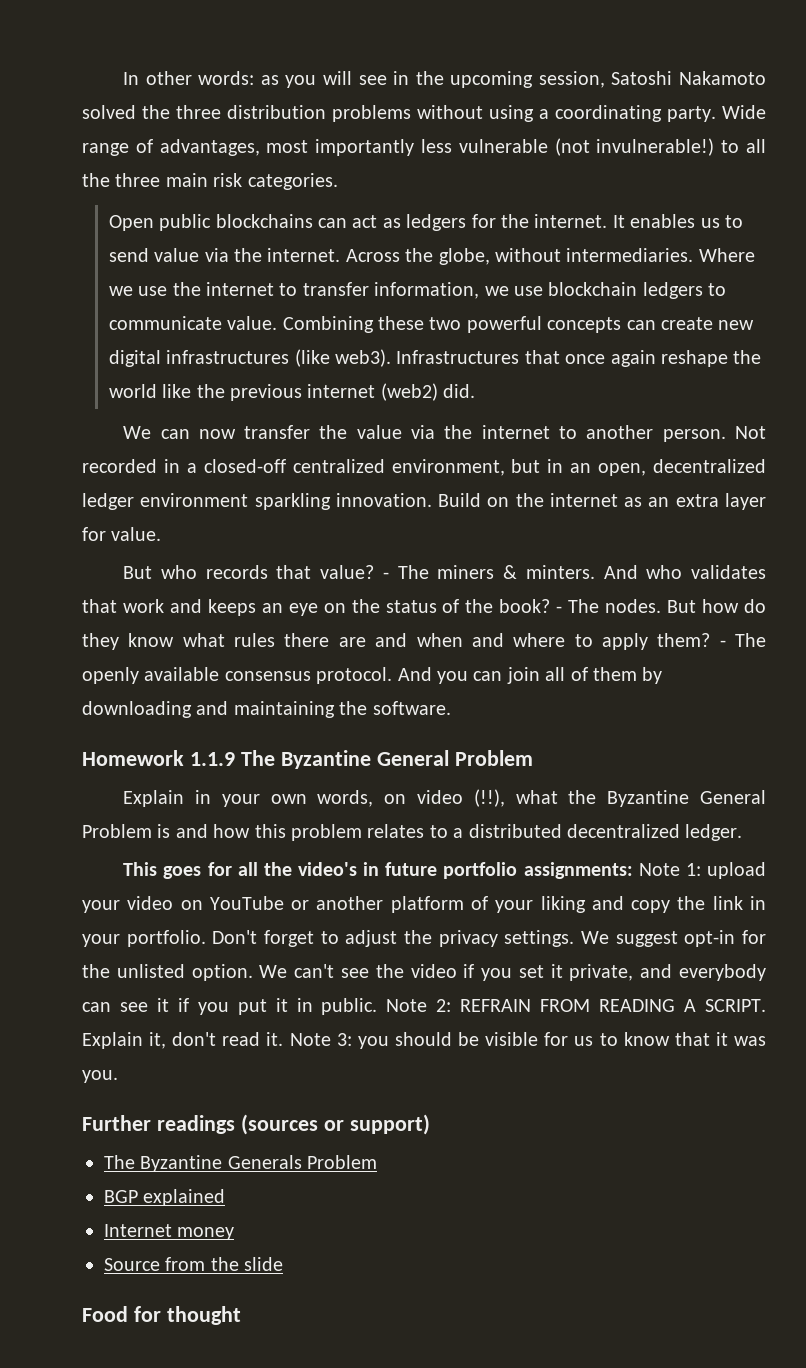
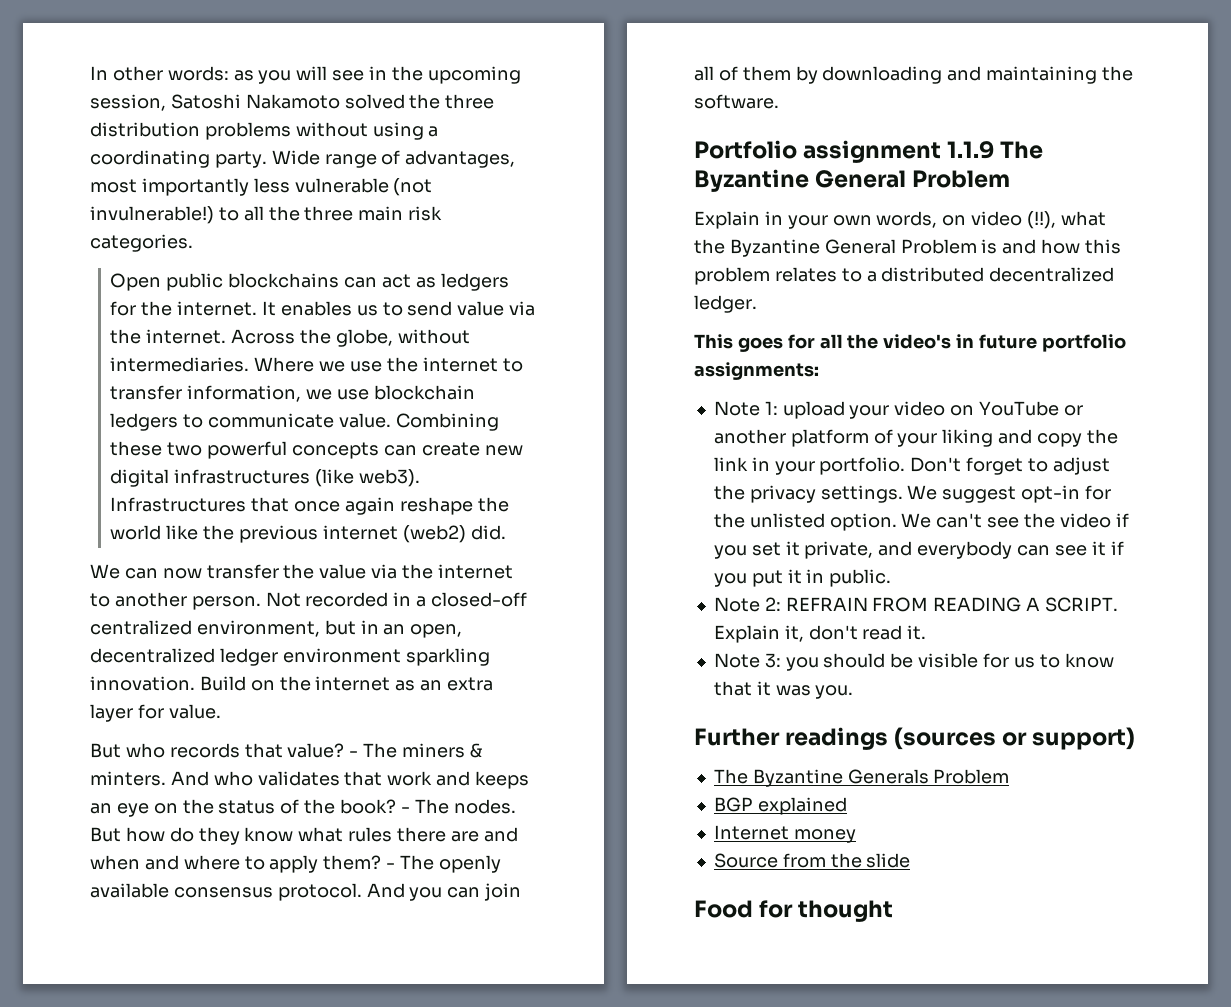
[82,750,184,766] Homework -> [694,140,942,163] Portfolio assignment
(633, 870) none -> (819, 371) //
(378, 1006) none -> (892, 578) //
(284, 1039) none -> (927, 632) //

